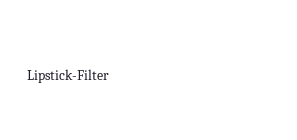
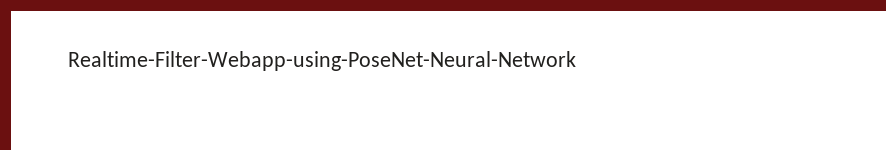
[27,69,109,83] Lipstick-Filter -> [68,51,576,71] Realtime-Filter-Webapp-using-PoseNet-Neural-Network

